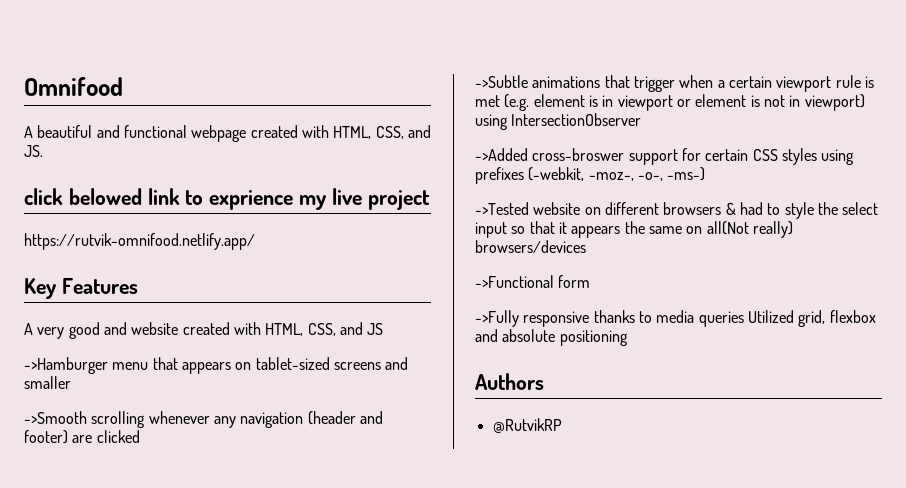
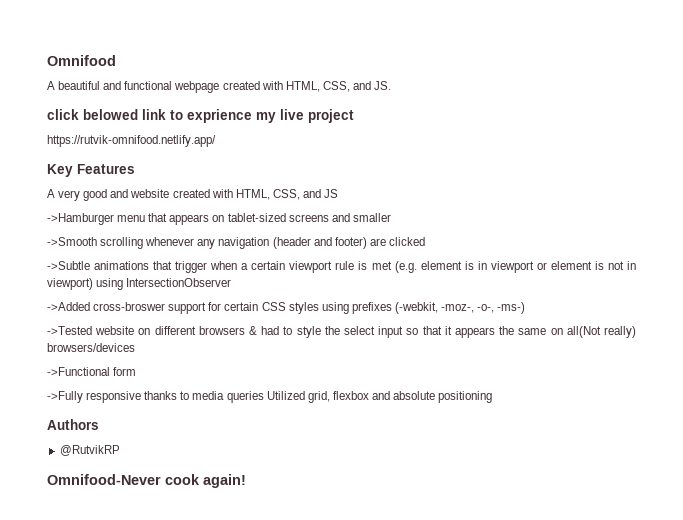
(562, 425) none -> [47,474,246,488] // Omnifood-Never cook again!

